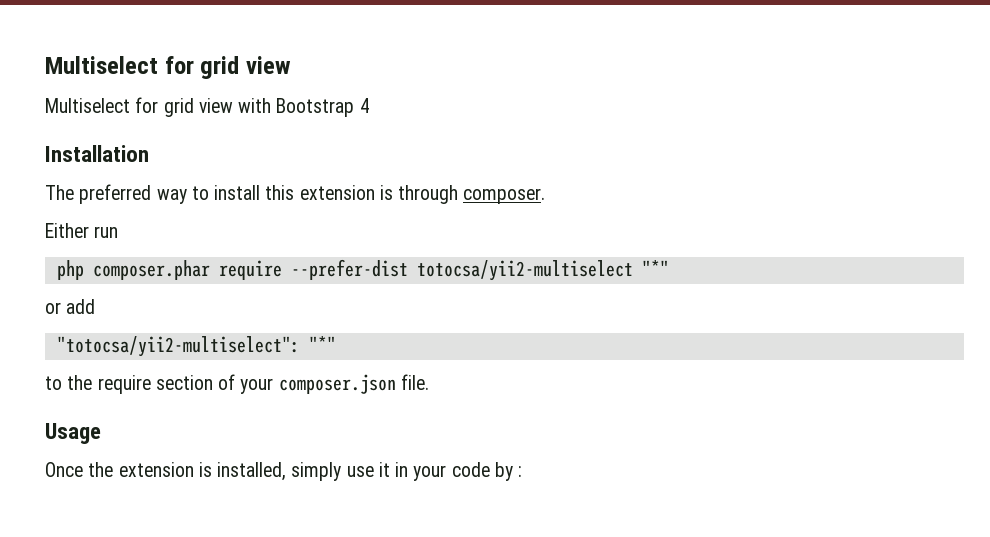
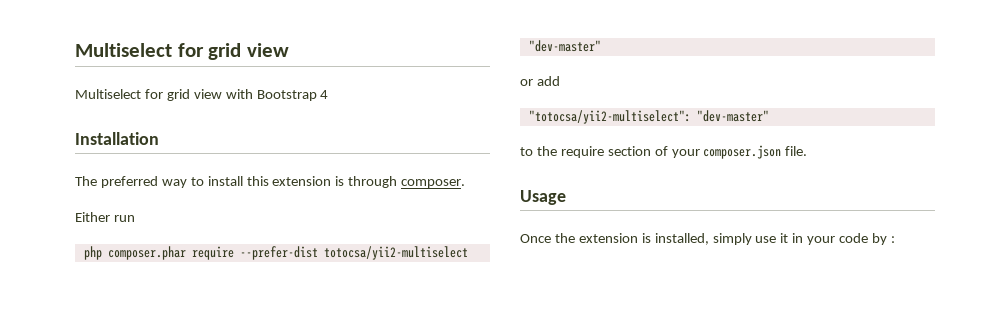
[641,260,669,276] "*" -> [528,40,601,52] "dev-master"
[308,336,336,352] "*" -> [696,110,769,122] "dev-master"

